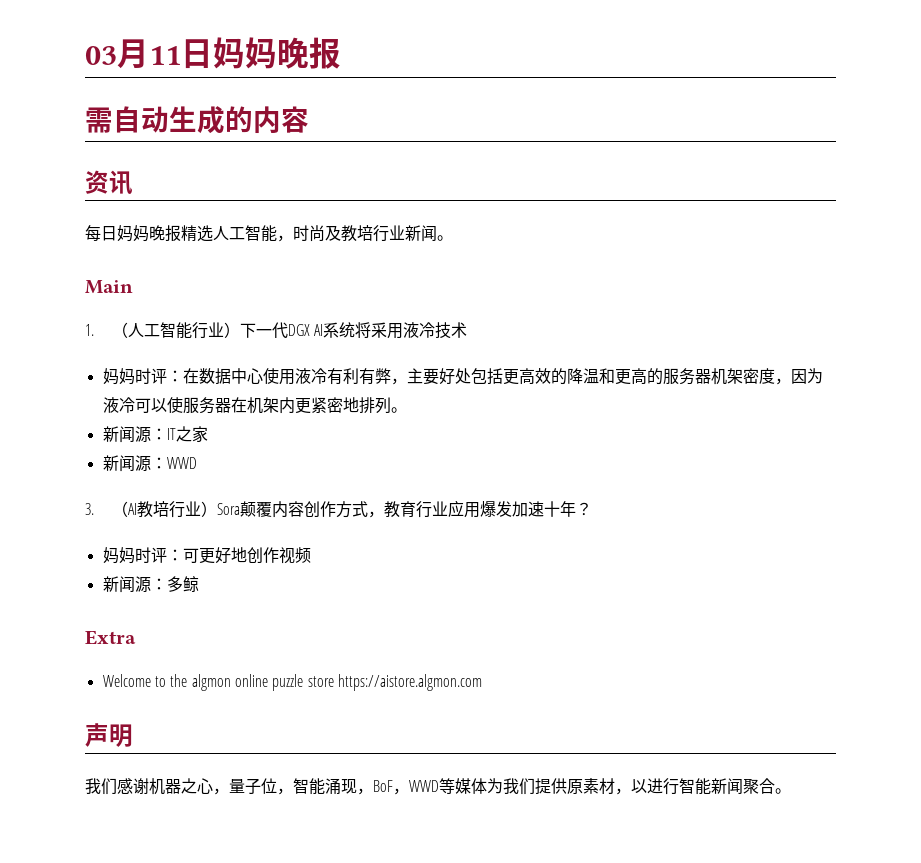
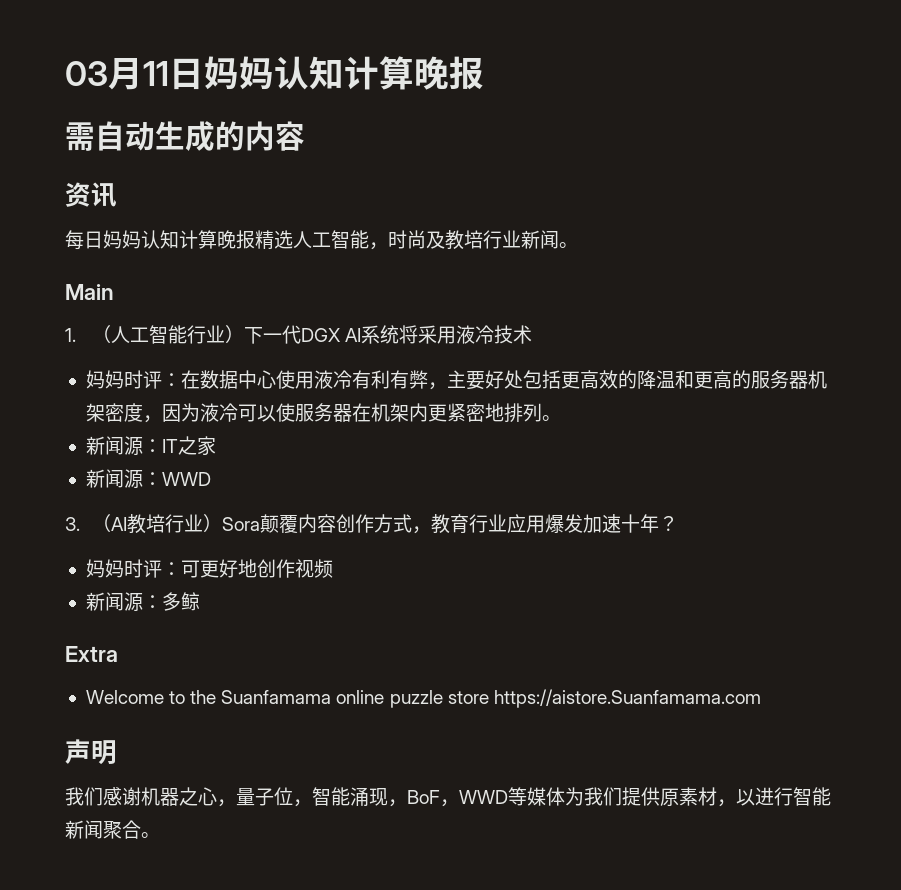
(277, 53) none -> [274,56,414,90] 认知计算
(149, 233) none -> [141,230,217,249] 认知计算
[191,674,231,691] algmon -> [221,690,332,704] Suanfamama
[337,674,482,691] https://aistore.algmon.com -> [493,689,761,708] https://aistore.Suanfamama.com

